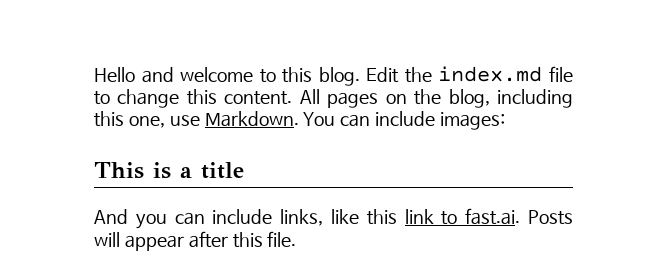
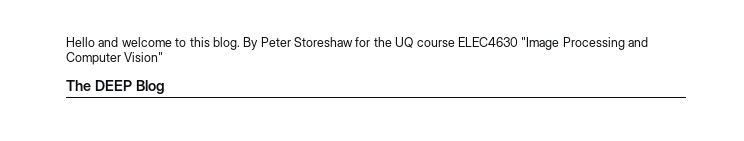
[366,66,573,83] [94,89,573,108] [94,111,505,130] [94,162,244,179] [94,208,574,229] [94,231,297,251] Edit the index.md file to change this content. All pages on the blog, including this one, use Markdown. You can include images: // This is a title // And you can include links, like this link to fast.ai. Posts will appear after this file. -> [243,37,648,50] [66,52,164,65] [66,80,165,94] By Peter Storeshaw for the UQ course ELEC4630 "Image Processing and Computer Vision" // The DEEP Blog

